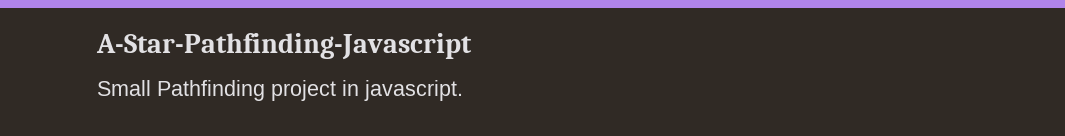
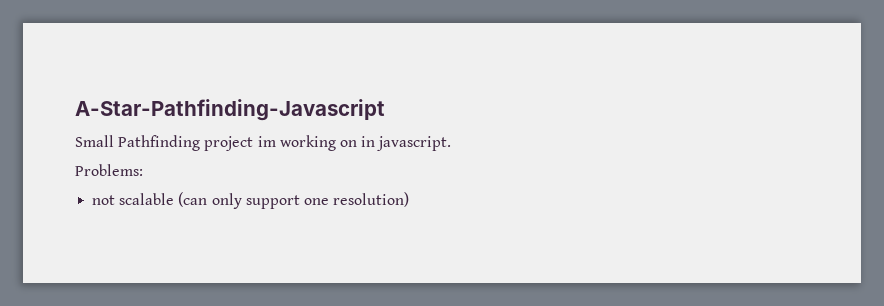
(336, 90) none -> [257,135,357,151] im working on
(463, 90) none -> [75,164,143,176] [92,192,410,209] // Problems: // not scalable (can only support one resolution)

